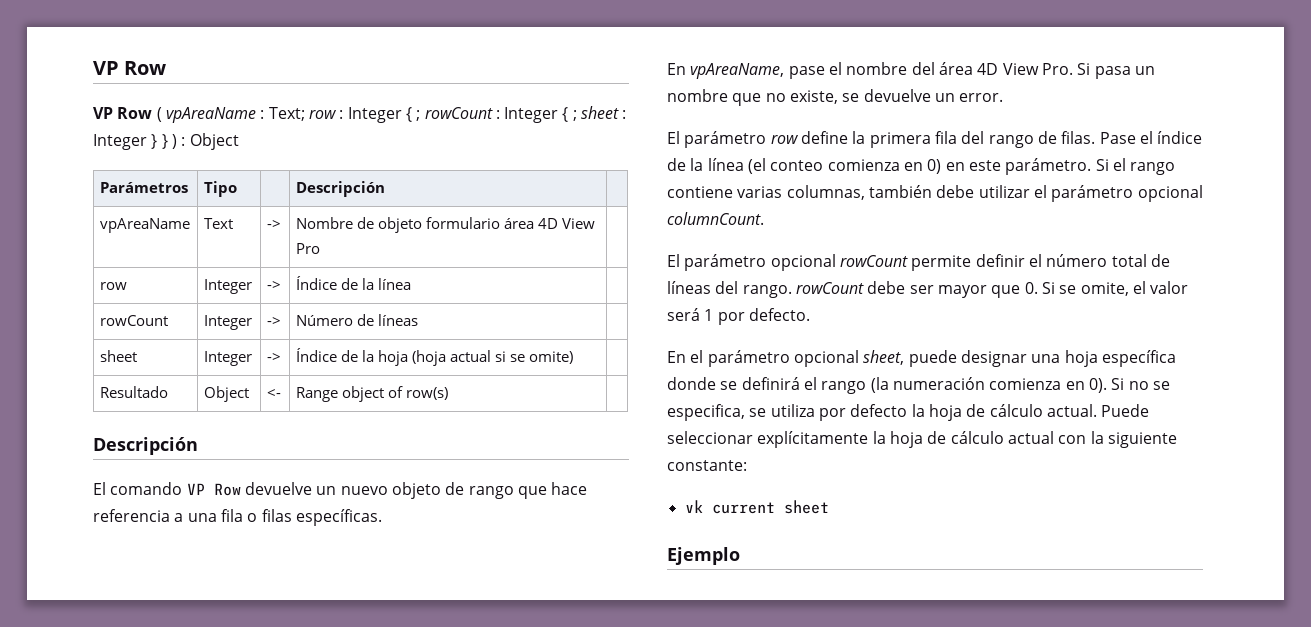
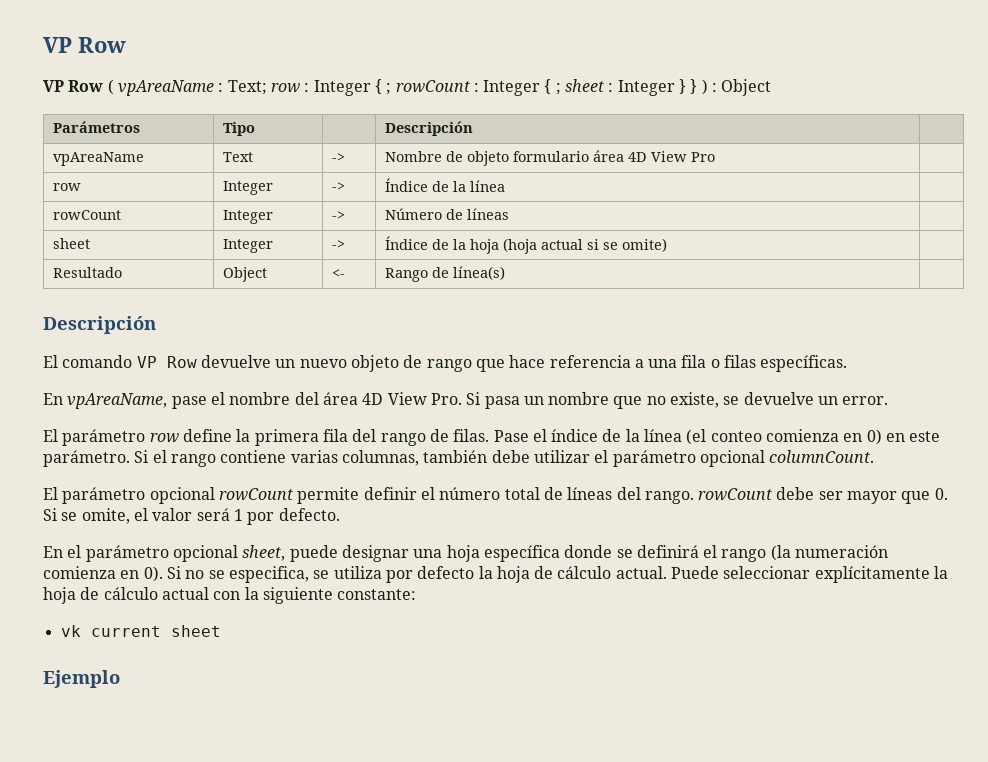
[295,386,448,402] Range object of row(s) -> [385,266,506,282] Rango de línea(s)

